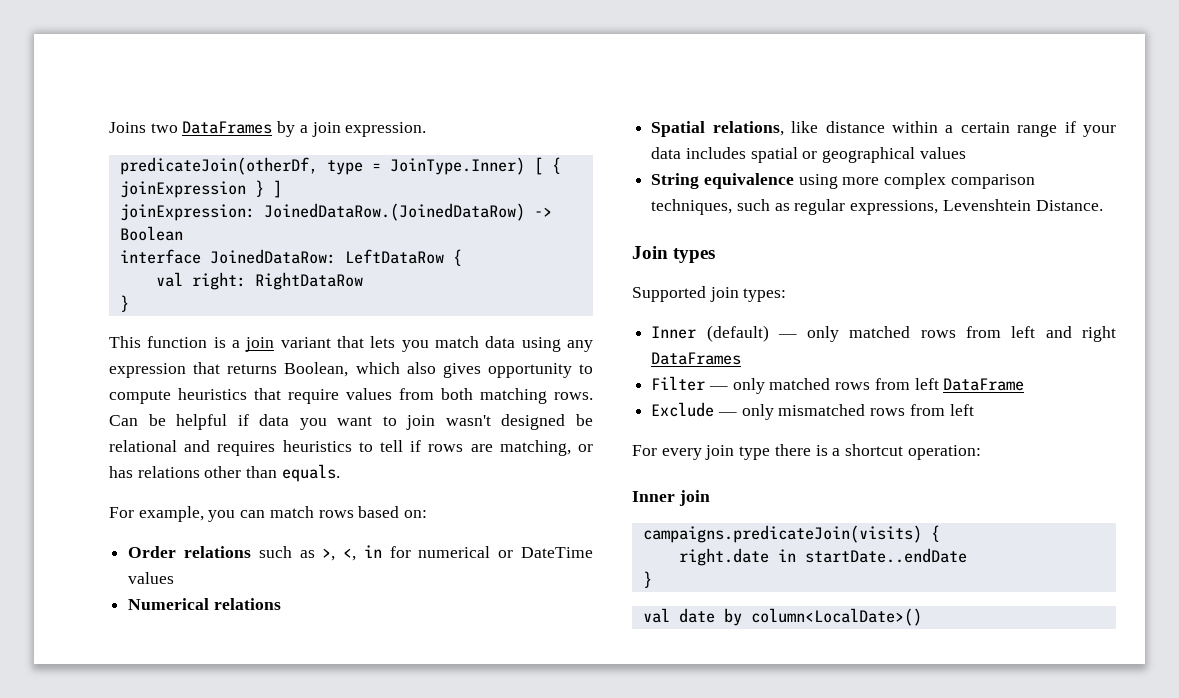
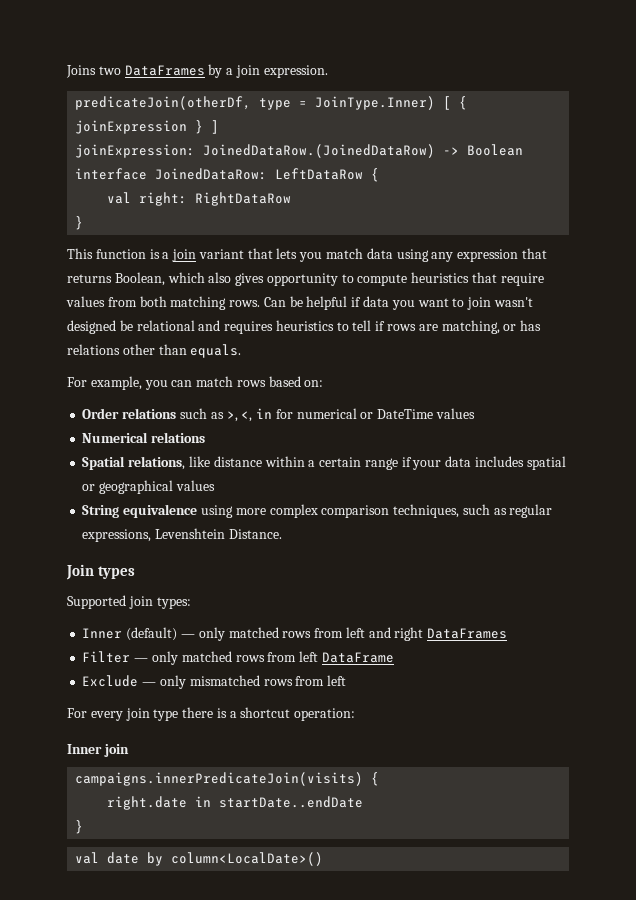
[642,525,922,543] campaigns.predicateJoin(visits) -> [75,772,364,786] campaigns.innerPredicateJoin(visits)

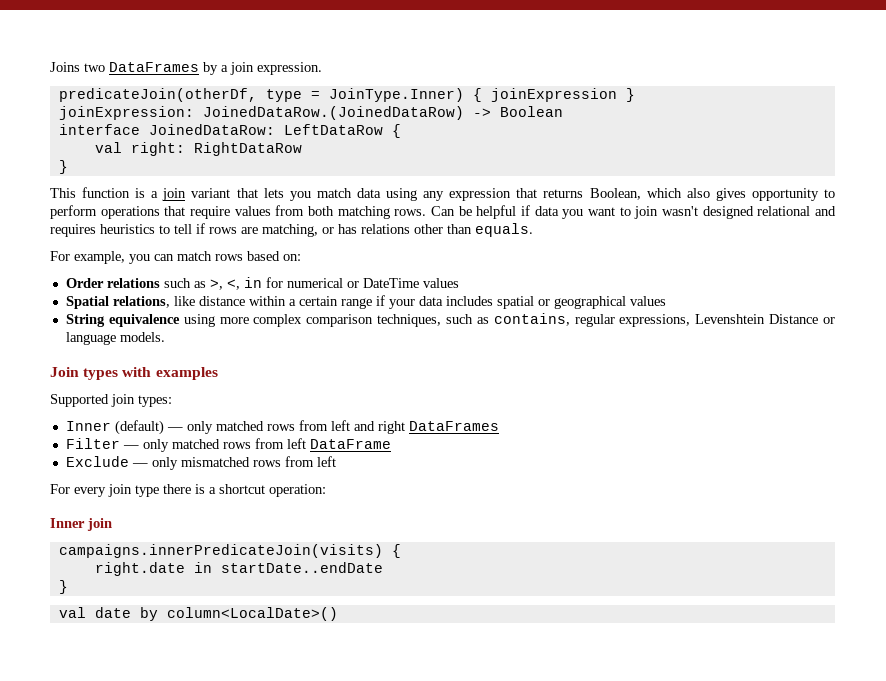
[443,96,452,110] [ -> (464, 95) none
[211,120,220,134] ] -> (635, 95) none
[357,272,470,286] compute heuristics -> [50,205,160,219] perform operations
[119,320,133,331] be -> (754, 212) none
[82,432,206,443] // Numerical relations -> (459, 283) none
(507, 511) none -> [493,313,570,326] contains,
[228,529,282,539] Distance. -> [769,314,835,324] [65,332,165,345] Distance or language models.
(135, 572) none -> [122,367,218,380] with examples

